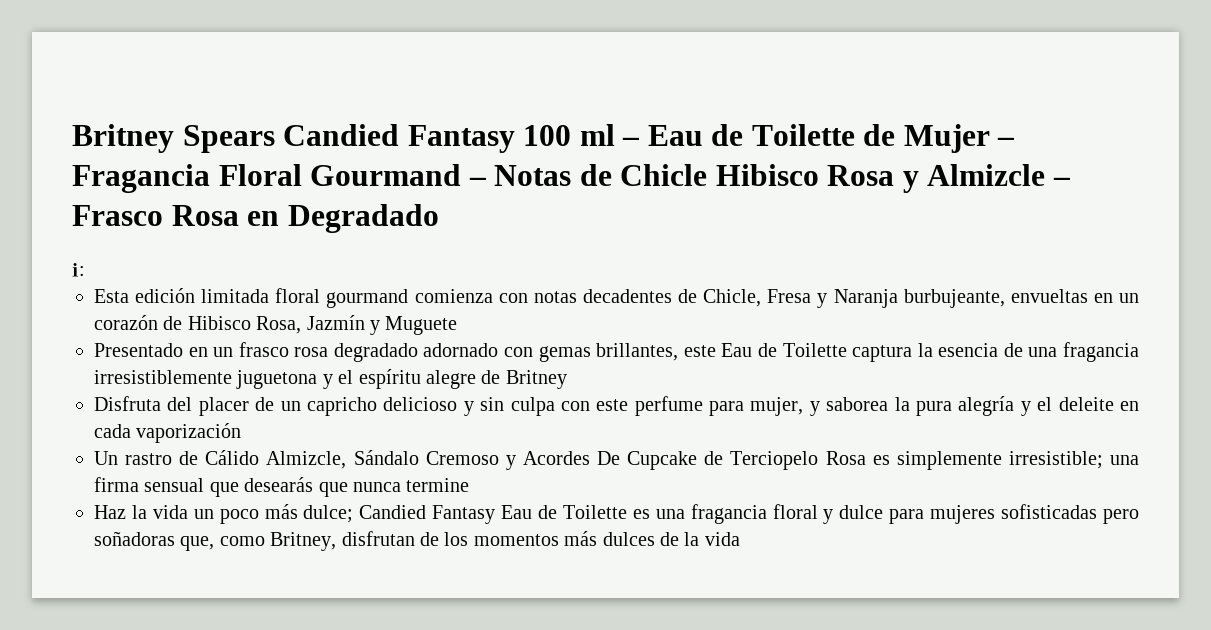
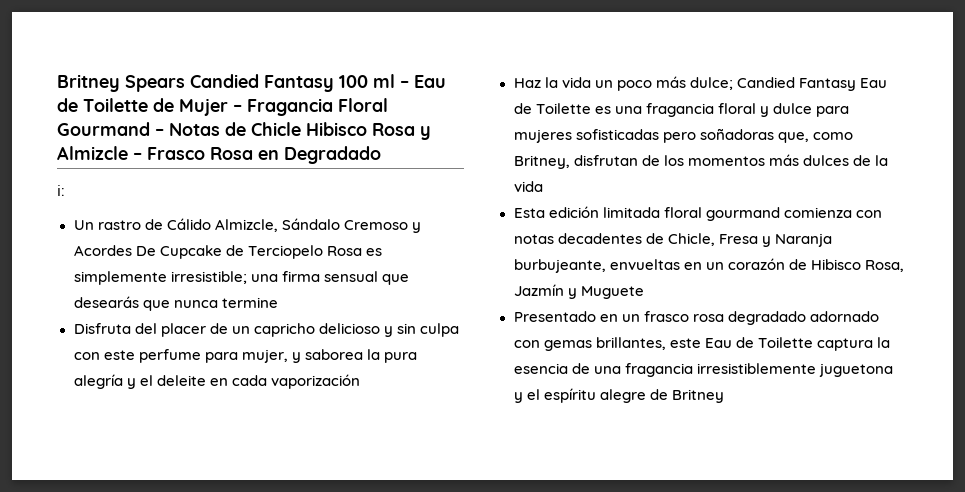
(85, 270) none -> [73,218,421,233] [73,245,382,259] [73,271,409,285] [73,296,278,311] [73,323,459,337] [73,349,417,363] [73,374,360,389] [513,76,887,91] [513,103,849,117] [513,128,853,143] [513,154,888,169] [513,181,543,192] // Un rastro de Cálido Almizcle, Sándalo Cremoso y Acordes De Cupcake de Terciopelo Rosa es simplemente irresistible; una firma sensual que desearás que nunca termine // Disfruta del placer de un capricho delicioso y sin culpa con este perfume para mujer, y saborea la pura alegría y el deleite en cada vaporización // Haz la vida un poco más dulce; Candied Fantasy Eau de Toilette es una fragancia floral y dulce para mujeres sofisticadas pero soñadoras que, como Britney, disfrutan de los momentos más dulces de la vida
[94,396,1140,416] [94,423,242,443] [94,450,1139,470] [94,477,470,497] [94,504,1140,524] [94,531,740,551] // Disfruta del placer de un capricho delicioso y sin culpa con este perfume para mujer, y saborea la pura alegría y el deleite en cada vaporización // Un rastro de Cálido Almizcle, Sándalo Cremoso y Acordes De Cupcake de Terciopelo Rosa es simplemente irresistible; una firma sensual que desearás que nunca termine // Haz la vida un poco más dulce; Candied Fantasy Eau de Toilette es una fragancia floral y dulce para mujeres sofisticadas pero soñadoras que, como Britney, disfrutan de los momentos más dulces de la vida -> (724, 396) none

